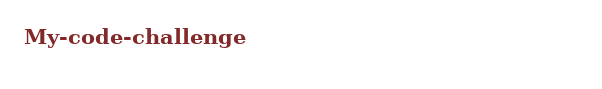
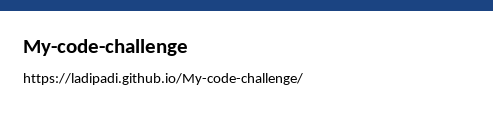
(246, 38) none -> [23,73,303,85] // https://ladipadi.github.io/My-code-challenge/

